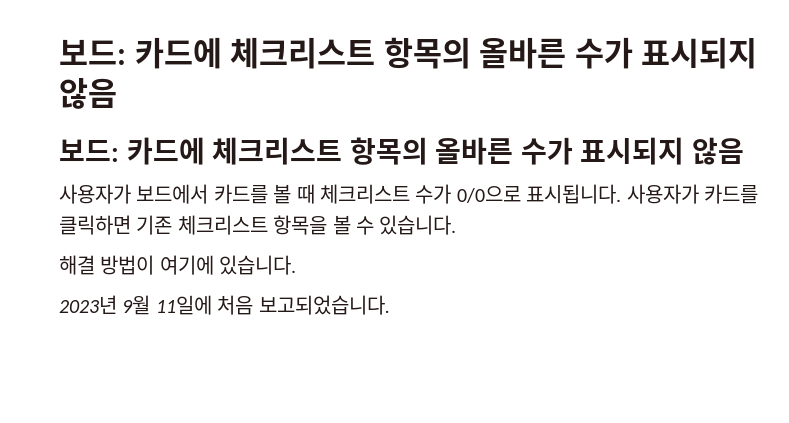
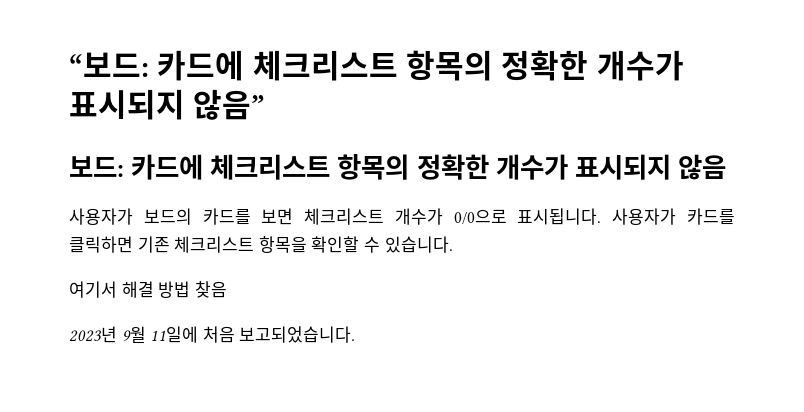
[59,37,758,69] [59,77,117,109] [59,137,573,165] 보드: 카드에 체크리스트 항목의 올바른 수가 표시되지 않음 // 보드: 카드에 체크리스트 항목의 올바른 수가 -> [69,50,684,81] [69,89,266,120] [69,154,568,180] “보드: 카드에 체크리스트 항목의 정확한 개수가 표시되지 않음” // 보드: 카드에 체크리스트 항목의 정확한 개수가
[136,184,452,204] 보드에서 카드를 볼 때 체크리스트 수가 -> [143,208,443,225] 보드의 카드를 보면 체크리스트 개수가
[332,215,351,235] 볼 -> [311,236,360,253] 확인할
[59,255,297,275] 해결 방법이 여기에 있습니다. -> [69,281,227,298] 여기서 해결 방법 찾음

